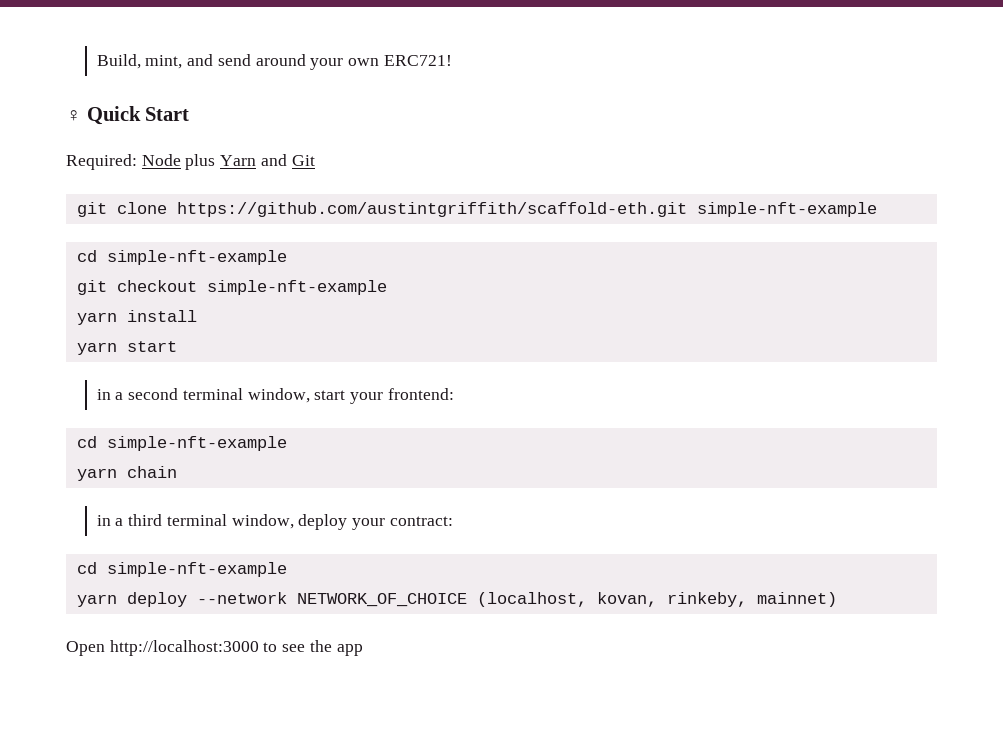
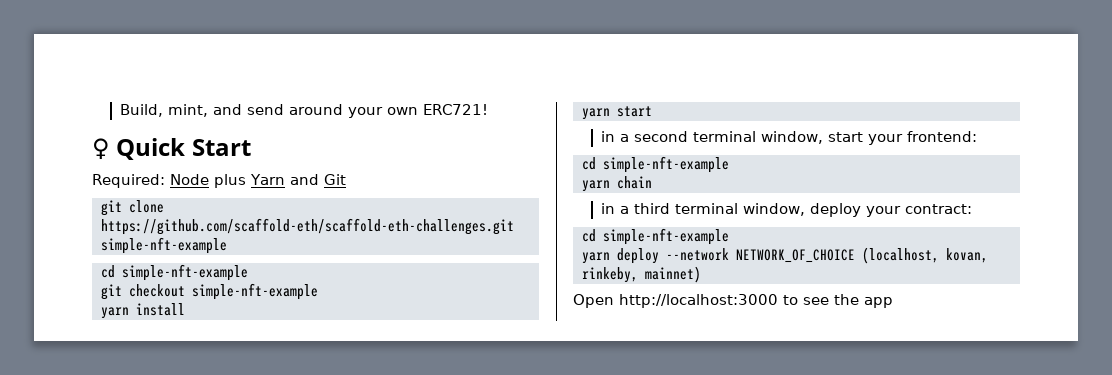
[176,202,687,217] https://github.com/austintgriffith/scaffold-eth.git -> [100,218,514,235] https://github.com/scaffold-eth/scaffold-eth-challenges.git

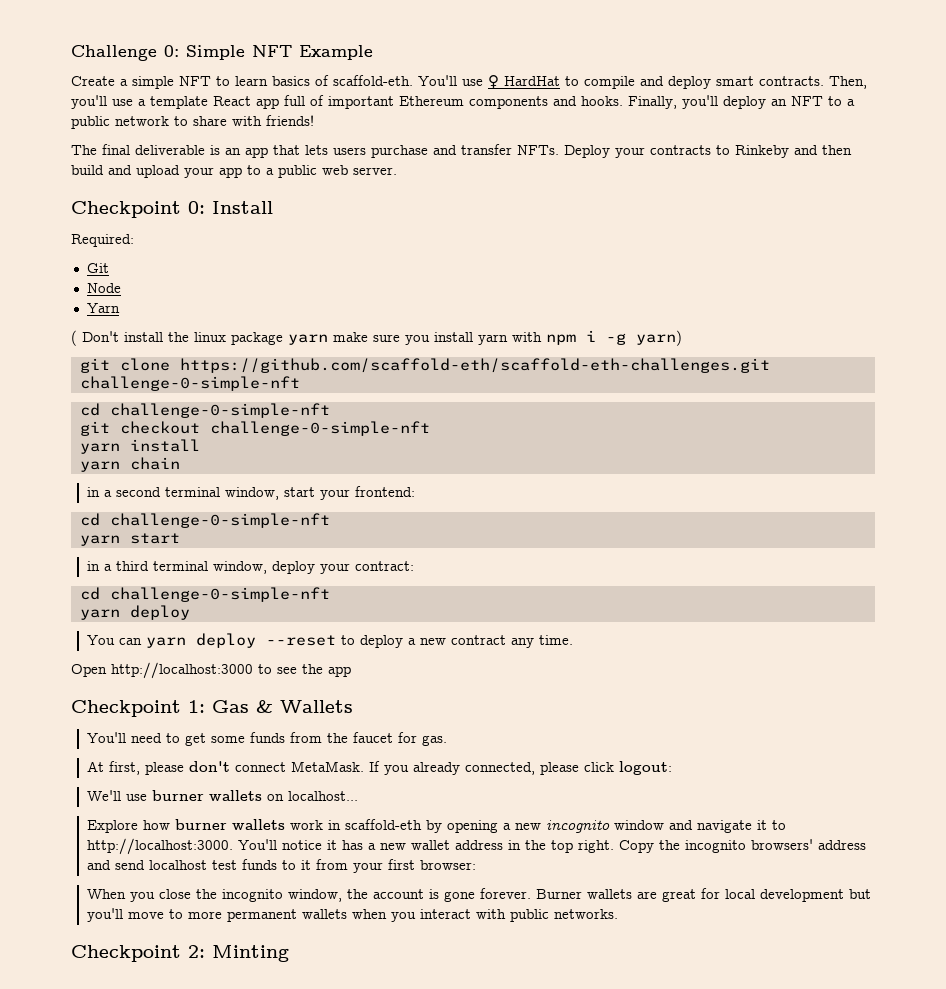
[119,104,488,118] [92,138,251,160] Build, mint, and send around your own ERC721! // ♀ Quick Start -> [71,45,373,61] [71,75,867,89] [71,95,855,109] [71,115,314,129] [71,144,852,158] [71,165,397,178] [71,201,273,218] Challenge 0: Simple NFT Example // Create a simple NFT to learn basics of scaffold-eth. You'll use ♀ HardHat to compile and deploy smart contracts. Then, you'll use a template React app full of important Ethereum components and hooks. Finally, you'll deploy an NFT to a public network to share with friends! // The final deliverable is an app that lets users purchase and transfer NFTs. Deploy your contracts to Rinkeby and then build and upload your app to a public web server. // Checkpoint 0: Install
(165, 181) none -> [86,263,109,273] // Git //
[214,174,246,188] plus -> (121, 288) //
[289,174,346,185] and Git -> [71,330,682,346] // ( Don't install the linux package yarn make sure you install yarn with npm i -g yarn)
[100,237,227,254] [100,264,248,281] simple-nft-example // cd simple-nft-example -> [79,376,300,391] [79,403,330,418] challenge-0-simple-nft // cd challenge-0-simple-nft
[191,283,318,300] simple-nft-example -> [209,421,430,436] challenge-0-simple-nft
[616,106,652,117] start -> [129,457,180,470] chain
[602,156,729,173] [581,176,652,192] simple-nft-example // yarn chain -> [109,513,330,528] [79,533,180,546] challenge-0-simple-nft // yarn start
[602,228,729,245] [581,247,988,264] [581,266,701,283] simple-nft-example // yarn deploy --network NETWORK_OF_CHOICE (localhost, kovan, rinkeby, mainnet) -> [109,587,330,602] [79,605,190,620] [87,633,574,648] challenge-0-simple-nft // yarn deploy // You can yarn deploy --reset to deploy a new contract any time.
(893, 302) none -> [71,700,353,717] [87,732,448,746] [87,761,673,775] [87,790,359,801] [87,819,787,833] [87,838,867,855] [87,859,477,873] [87,888,872,902] [87,908,619,922] [71,945,289,962] // Checkpoint 1: Gas & Wallets // You'll need to get some funds from the faucet for gas. // At first, please don't connect MetaMask. If you already connected, please click logout: // We'll use burner wallets on localhost... // Explore how burner wallets work in scaffold-eth by opening a new incognito window and navigate it to http://localhost:3000. You'll notice it has a new wallet address in the top right. Copy the incognito browsers' address and send localhost test funds to it from your first browser: // When you close the incognito window, the account is gone forever. Burner wallets are great for local development but you'll move to more permanent wallets when you interact with public networks. // Checkpoint 2: Minting

